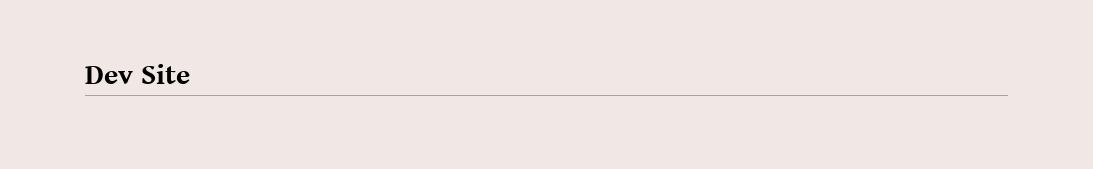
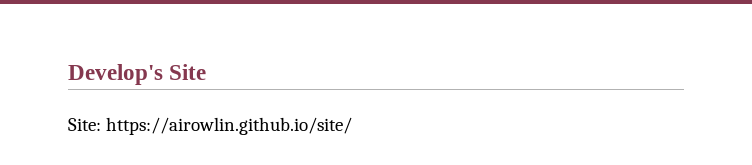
[85,66,133,84] Dev -> [68,64,163,85] Develop's
(190, 74) none -> [68,117,353,135] // Site: https://airowlin.github.io/site/

